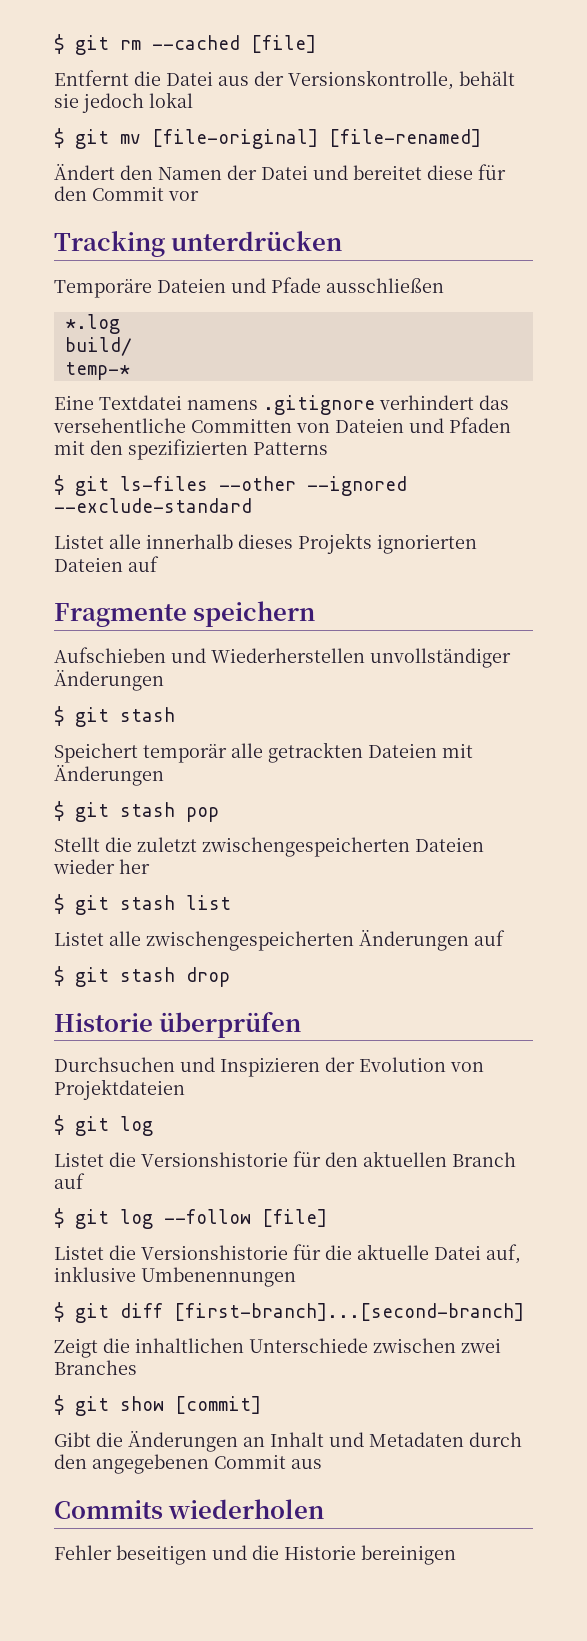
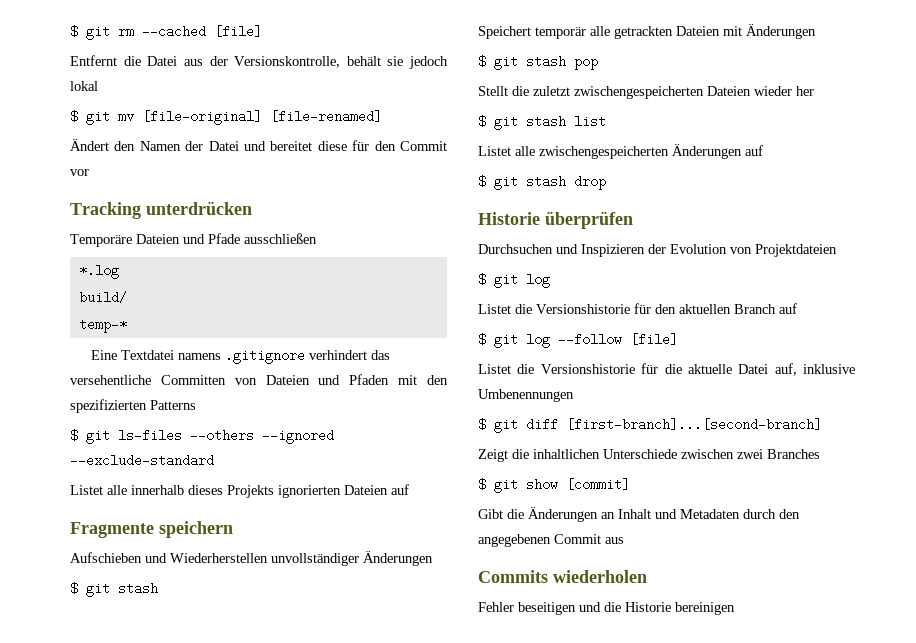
[219,476,296,491] --other -> [190,429,254,442] --others

